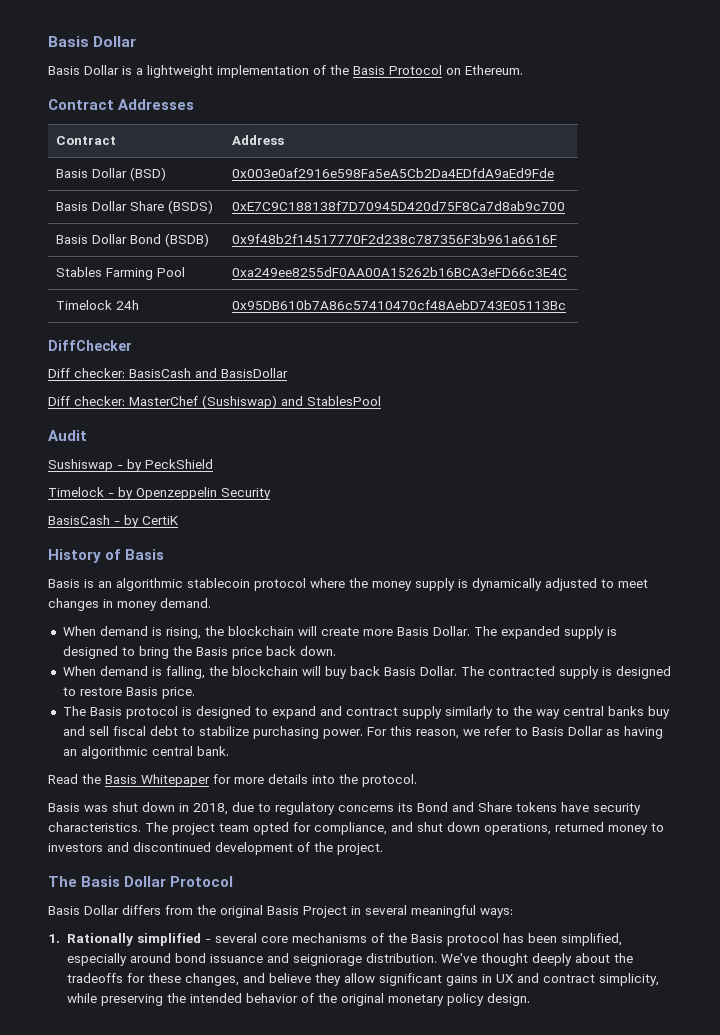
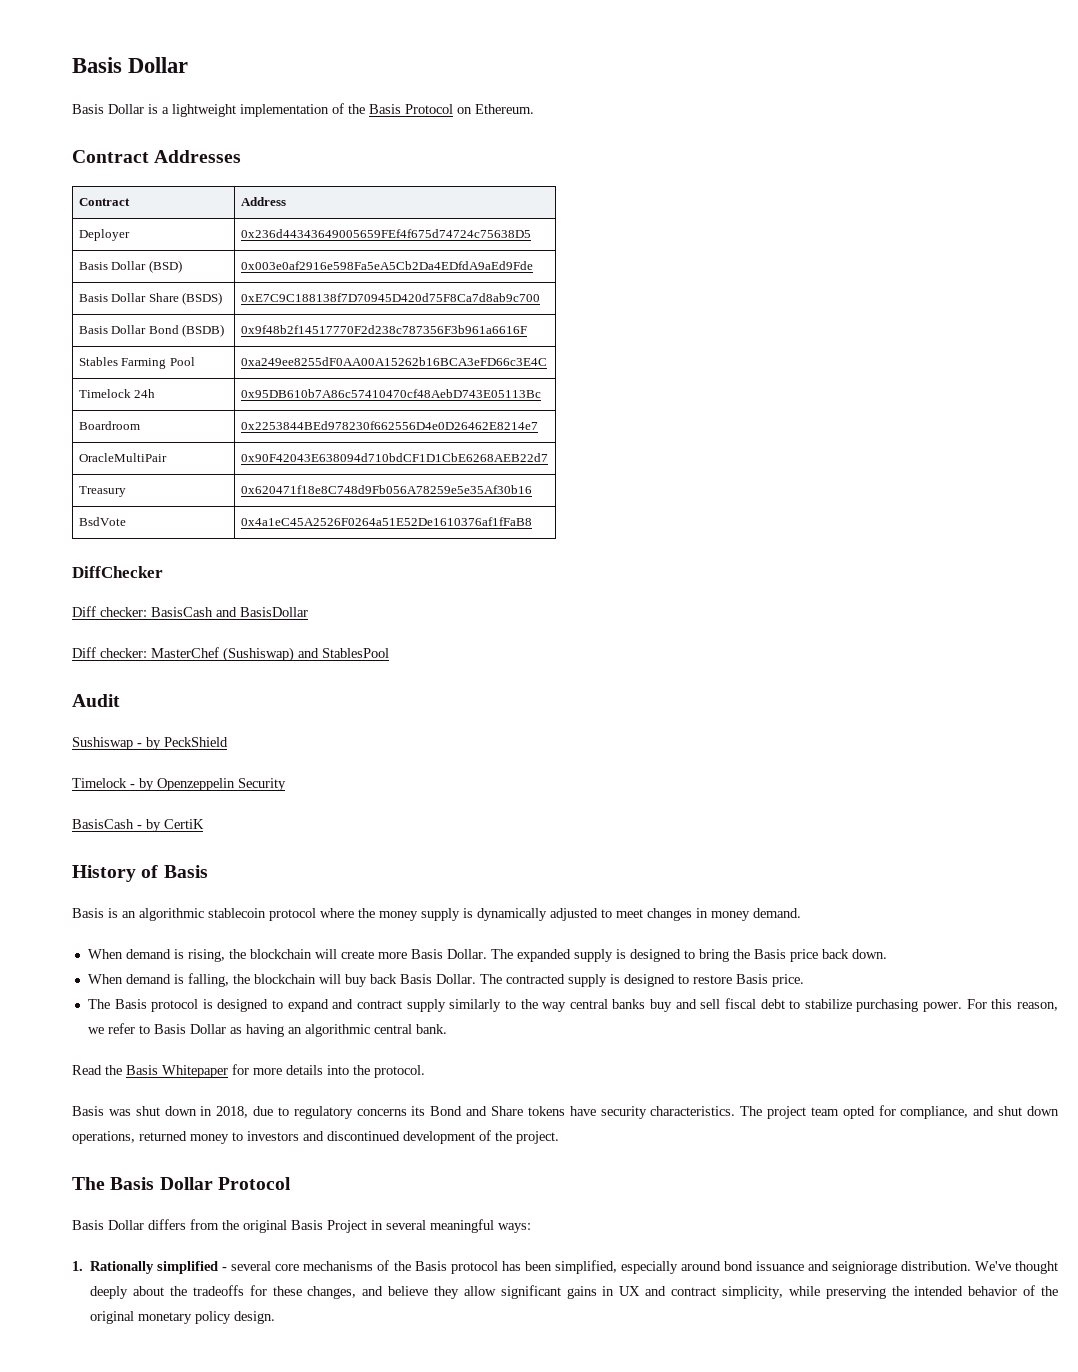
(285, 140) none -> [78,229,130,241] [240,229,531,238] // Deployer | 0x236d44343649005659FEf4f675d74724c75638D5
(567, 305) none -> [78,421,140,430] [240,421,538,430] [78,453,167,462] [240,453,548,462] [78,486,126,497] [240,485,532,494] [78,517,126,526] [240,517,532,526] // Boardroom | 0x2253844BEd978230f662556D4e0D26462E8214e7 // OracleMultiPair | 0x90F42043E638094d710bdCF1D1CbE6268AEB22d7 // Treasury | 0x620471f18e8C748d9Fb056A78259e5e35Af30b16 // BsdVote | 0x4a1eC45A2526F0264a51E52De1610376af1fFaB8

